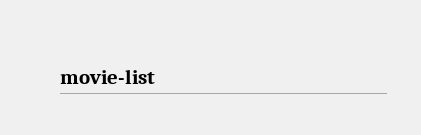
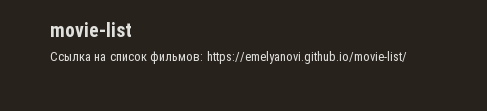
(155, 76) none -> [50,51,407,64] // Ссылка на список фильмов: https://emelyanovi.github.io/movie-list/

